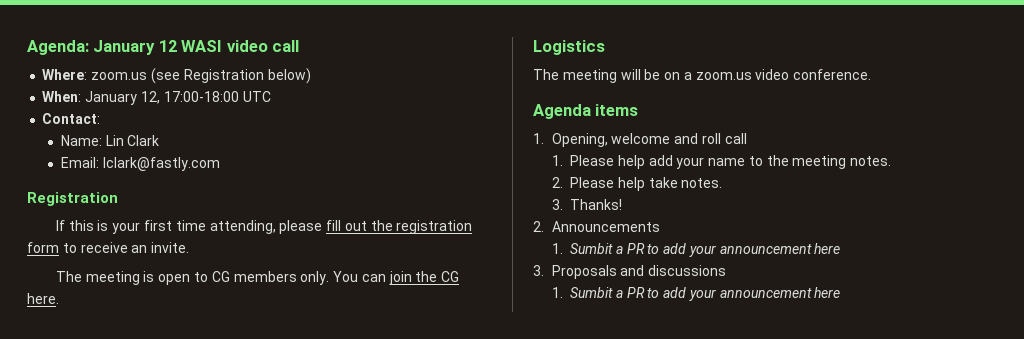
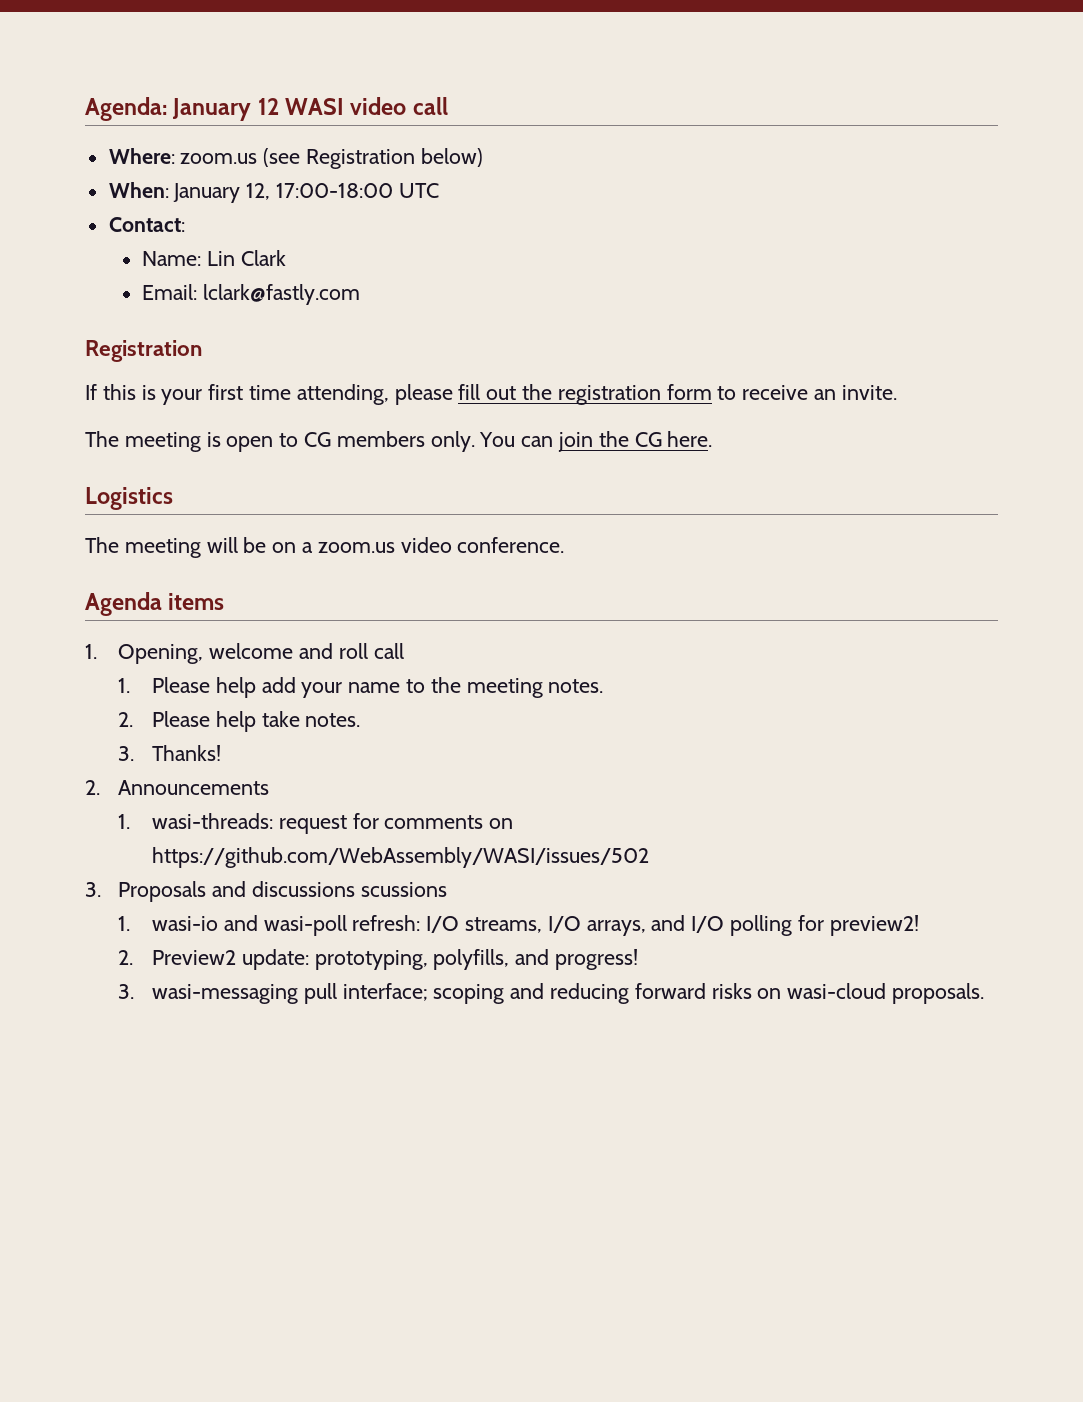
[570,243,841,257] Sumbit a PR to add your announcement here -> [151,813,514,834] [151,847,649,868] wasi-threads: request for comments on https://github.com/WebAssembly/WASI/issues/502
[551,287,841,301] // 1. Sumbit a PR to add your announcement here -> [360,882,447,897] [118,915,919,936] [118,949,638,970] [118,983,984,1004] scussions // 1. wasi-io and wasi-poll refresh: I/O streams, I/O arrays, and I/O polling for preview2! // 2. Preview2 update: prototyping, polyfills, and progress! // 3. wasi-messaging pull interface; scoping and reducing forward risks on wasi-cloud proposals.

